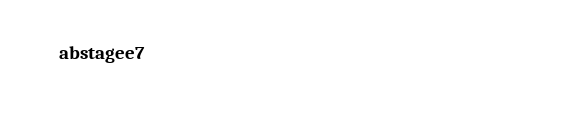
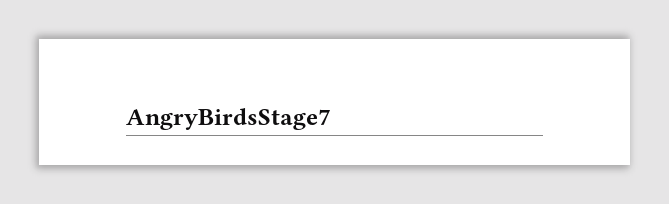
[59,46,145,63] abstagee7 -> [126,108,331,130] AngryBirdsStage7

